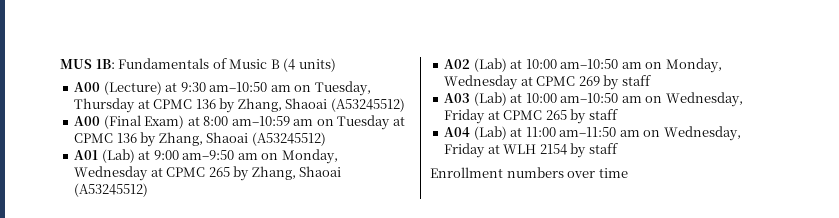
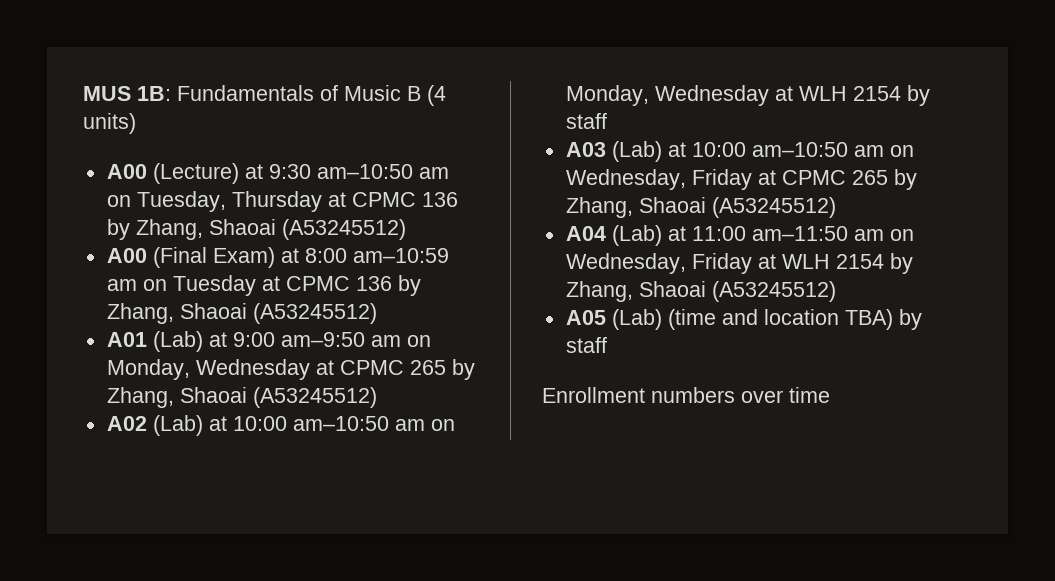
[536,76,600,86] CPMC 269 -> [798,86,901,101] WLH 2154
[588,109,618,120] staff -> [565,197,836,218] Zhang, Shaoai (A53245512)
(587, 150) none -> [565,281,836,302] [565,309,922,330] Zhang, Shaoai (A53245512) // A05 (Lab) (time and location TBA) by

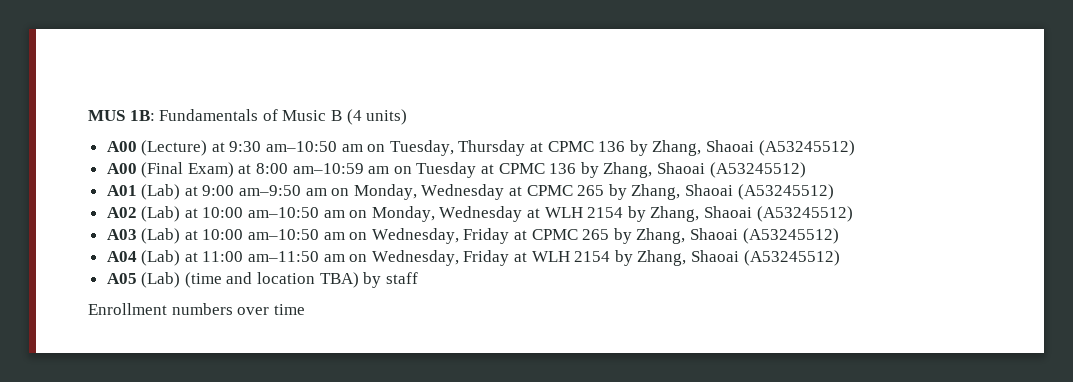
[565,113,607,129] staff -> [650,206,853,222] Zhang, Shaoai (A53245512)

